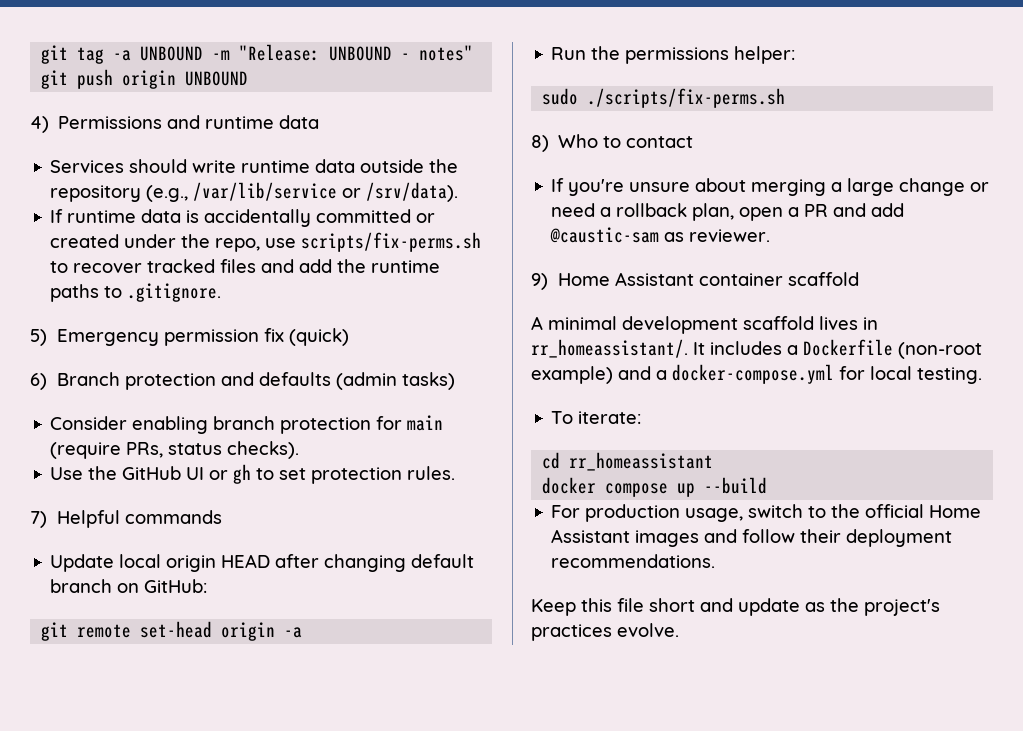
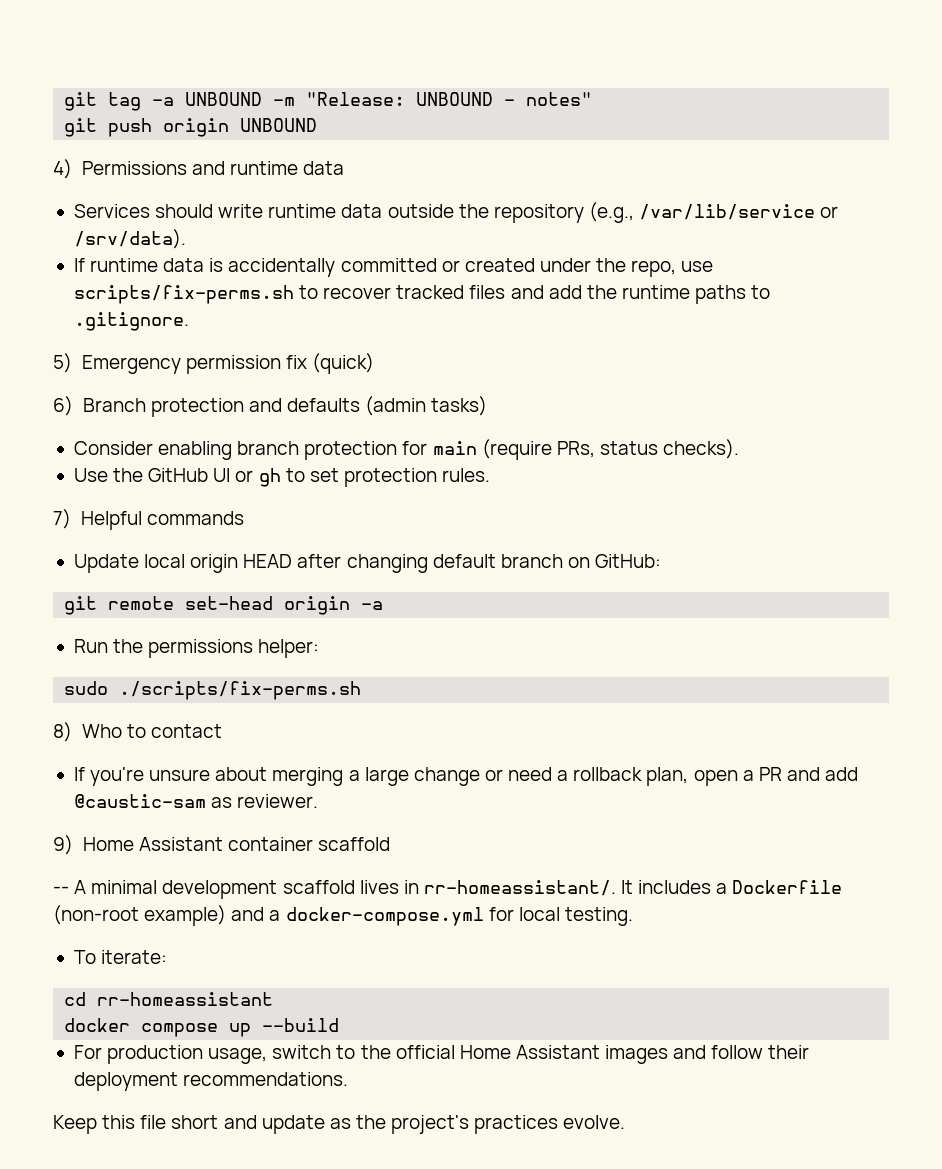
(859, 279) none -> [53,886,69,894] --
[531,339,688,358] rr_homeassistant/. -> [423,880,616,896] rr-homeassistant/.
[569,452,714,471] rr_homeassistant -> [97,992,274,1006] rr-homeassistant

